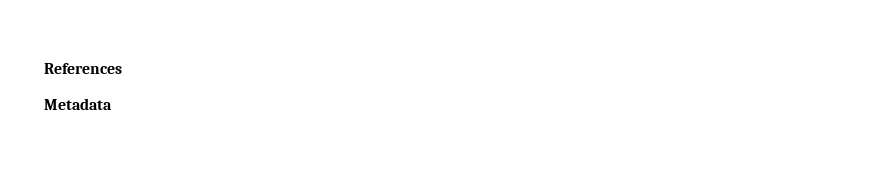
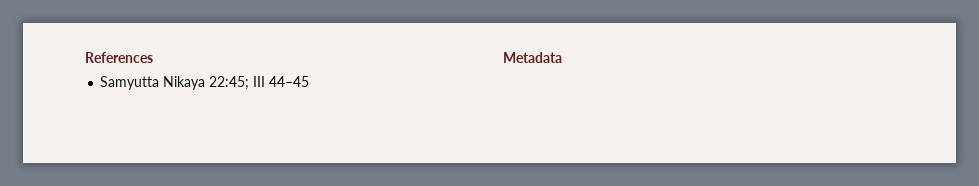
(122, 68) none -> [100,76,310,90] // Samyutta Nikaya 22:45; III 44–45

